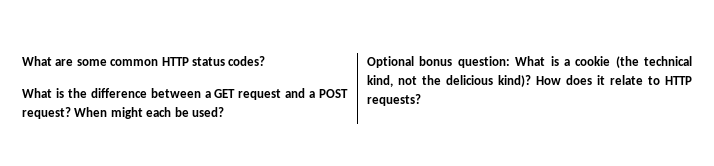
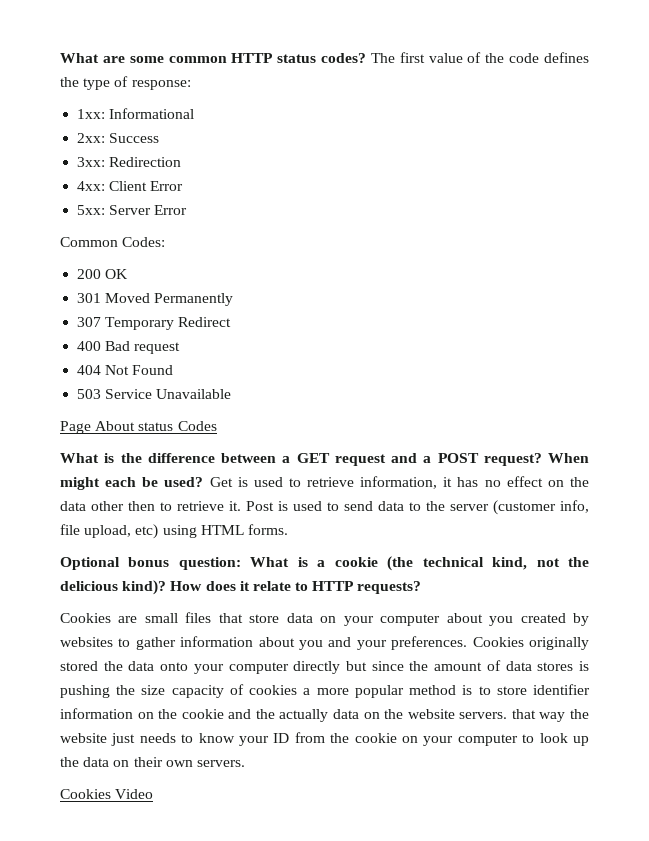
(266, 61) none -> [370,52,590,63] [60,76,191,90] [77,108,195,119] [77,133,160,143] [77,157,182,167] [77,181,184,191] [77,205,188,215] [60,237,166,247] [77,269,129,279] [77,293,234,306] [77,317,232,330] [77,341,181,354] [77,365,174,375] [77,389,232,399] [60,421,217,434] The first value of the code defines the type of response: // 1xx: Informational // 2xx: Success // 3xx: Redirection // 4xx: Client Error // 5xx: Server Error // Common Codes: // 200 OK // 301 Moved Permanently // 307 Temporary Redirect // 400 Bad request // 404 Not Found // 503 Service Unavailable // Page About status Codes
(224, 112) none -> [209,476,589,489] [60,500,589,515] [60,524,288,539] Get is used to retrieve information, it has no effect on the data other then to retrieve it. Post is used to send data to the server (customer info, file upload, etc) using HTML forms.
(421, 100) none -> [60,612,589,626] [60,636,589,650] [60,660,590,674] [60,684,590,698] [60,708,589,722] [60,732,589,746] [60,757,245,767] [60,789,154,799] // Cookies are small files that store data on your computer about you created by websites to gather information about you and your preferences. Cookies originally stored the data onto your computer directly but since the amount of data stores is pushing the size capacity of cookies a more popular method is to store identifier information on the cookie and the actually data on the website servers. that way the website just needs to know your ID from the cookie on your computer to look up the data on their own servers. // Cookies Video

